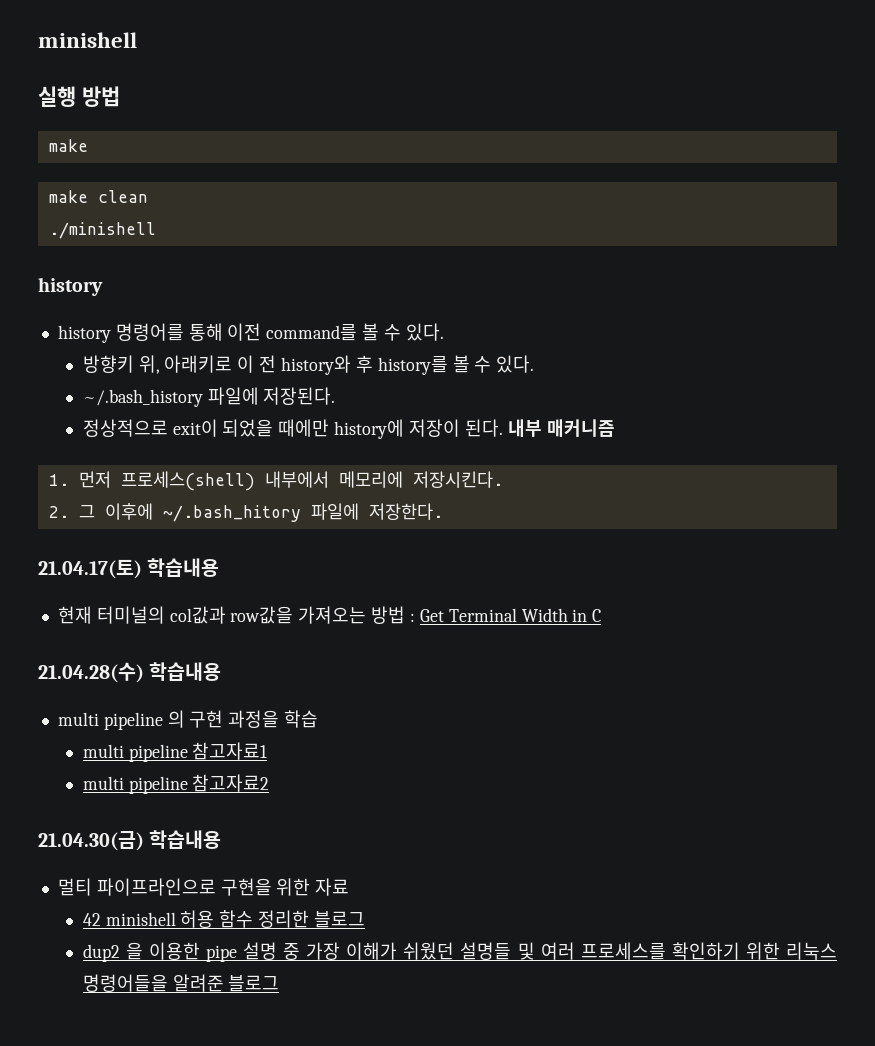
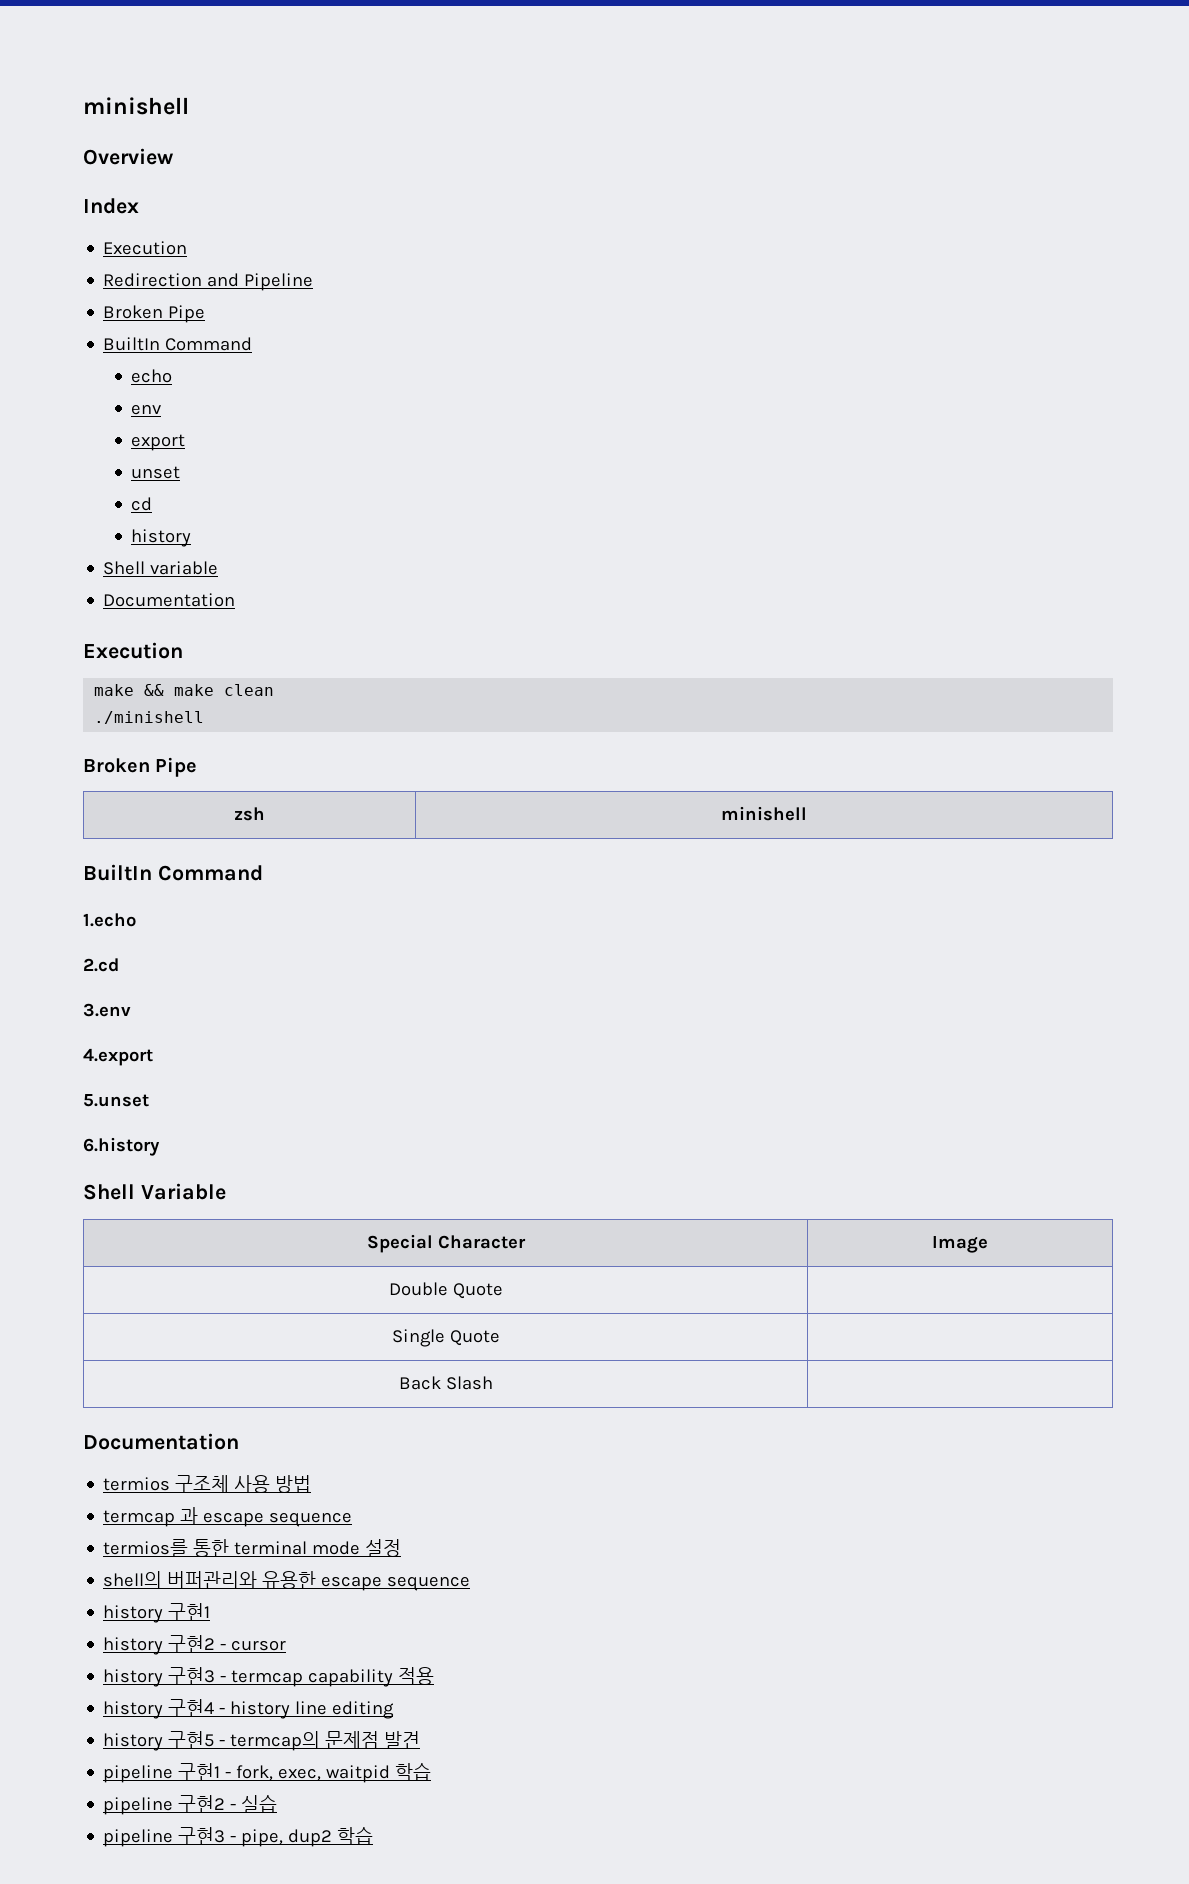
[38,32,137,48] [38,86,120,107] [48,139,88,152] minishell // 실행 방법 // make // -> [83,97,189,115] [83,148,173,165] [83,198,139,214] [103,241,188,255] [103,273,314,291] [103,305,206,323] [103,337,253,351] [131,369,173,383] [131,404,162,415] [131,434,186,451] [131,466,181,479] [131,497,153,511] [131,529,192,547] [103,561,219,575] [103,593,236,607] [83,642,183,659] [94,684,165,696] minishell // Overview // Index // Execution // Redirection and Pipeline // Broken Pipe // BuiltIn Command // echo // env // export // unset // cd // history // Shell variable // Documentation // Execution // make &&
[38,277,103,296] [57,323,444,343] [82,355,535,375] [82,387,336,407] [82,419,615,439] [48,471,503,491] [48,503,443,522] [38,558,220,579] [57,606,602,624] [38,662,222,683] [57,710,319,730] [82,742,268,762] [82,774,270,794] [38,830,222,851] [57,878,350,896] [82,910,365,928] [82,942,837,962] [82,974,280,992] history // history 명령어를 통해 이전 command를 볼 수 있다. // 방향키 위, 아래키로 이 전 history와 후 history를 볼 수 있다. // ~/.bash_history 파일에 저장된다. // 정상적으로 exit이 되었을 때에만 history에 저장이 된다. 내부 매커니즘 // 1. 먼저 프로세스(shell) 내부에서 메모리에 저장시킨다. // 2. 그 이후에 ~/.bash_hitory 파일에 저장한다. // 21.04.17(토) 학습내용 // 현재 터미널의 col값과 row값을 가져오는 방법 : Get Terminal Width in C // 21.04.28(수) 학습내용 // multi pipeline 의 구현 과정을 학습 // multi pipeline 참고자료1 // multi pipeline 참고자료2 // 21.04.30(금) 학습내용 // 멀티 파이프라인으로 구현을 위한 자료 // 42 minishell 허용 함수 정리한 블로그 // dup2 을 이용한 pipe 설명 중 가장 이해가 쉬웠던 설명들 및 여러 프로세스를 확인하기 위한 리눅스 명령어들을 알려준 블로그 -> [83,757,198,777] [234,807,265,821] [721,806,808,821] [83,864,263,881] [83,913,136,927] [83,958,119,972] [83,1003,131,1017] [83,1048,153,1066] [83,1094,149,1107] [83,1137,160,1156] [83,1183,226,1200] [366,1234,526,1253] [932,1236,988,1253] [388,1282,503,1299] [391,1329,500,1347] [398,1376,493,1390] [83,1433,239,1450] [103,1475,312,1493] [103,1507,353,1527] [103,1539,402,1557] [103,1571,471,1591] [103,1603,211,1623] [103,1635,287,1655] [103,1667,435,1687] [103,1699,395,1719] [103,1731,421,1751] [103,1762,432,1783] [103,1794,278,1815] [103,1826,374,1847] Broken Pipe // zsh | minishell // BuiltIn Command // 1.echo // 2.cd // 3.env // 4.export // 5.unset // 6.history // Shell Variable // Special Character | Image // Double Quote | // Single Quote | // Back Slash | // Documentation // termios 구조체 사용 방법 // termcap 과 escape sequence // termios를 통한 terminal mode 설정 // shell의 버퍼관리와 유용한 escape sequence // history 구현1 // history 구현2 - cursor // history 구현3 - termcap capability 적용 // history 구현4 - history line editing // history 구현5 - termcap의 문제점 발견 // pipeline 구현1 - fork, exec, waitpid 학습 // pipeline 구현2 - 실습 // pipeline 구현3 - pipe, dup2 학습

